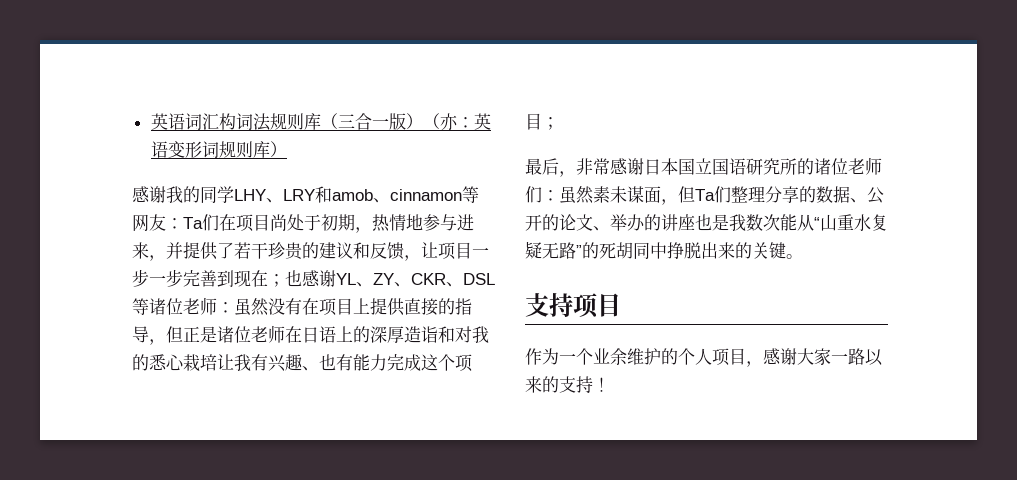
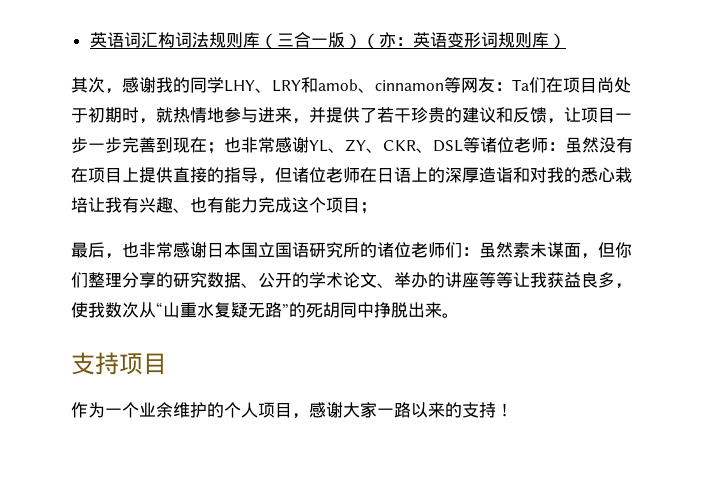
(287, 149) none -> [71,77,122,94] 其次，
[355,227,372,233] ， -> [122,107,173,124] 时，就
(302, 278) none -> [241,137,275,153] 非常
[183,326,217,343] 正是 -> (292, 175) none
(576, 174) none -> [122,242,139,258] 也
[695,189,715,201] Ta -> [615,242,632,258] 你
(816, 194) none -> [173,272,207,288] 研究
(559, 222) none -> [309,272,343,288] 学术
[695,214,797,231] 也是我数次能 -> [479,272,632,289] [71,302,139,318] 等等让我获益良多，使我数次
[735,242,786,259] 的关键 -> (442, 310) none

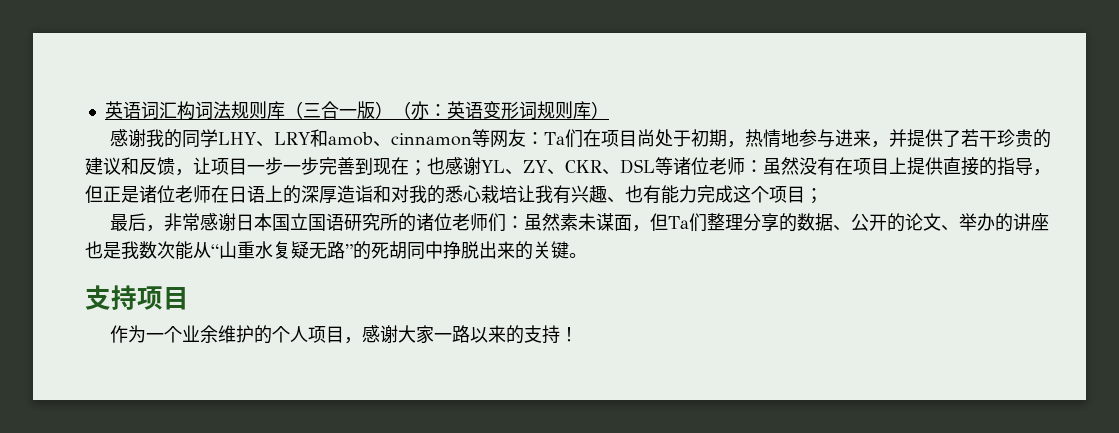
[71,77,122,94] 其次， -> (609, 110) none
[122,107,173,124] 时，就 -> [727,141,746,148] ，
[241,137,275,153] 非常 -> (445, 166) none
(292, 175) none -> [103,186,139,203] 正是
[122,242,139,258] 也 -> (165, 228) none
[615,242,632,258] 你 -> [668,216,690,229] Ta
[173,272,207,288] 研究 -> (798, 222) none
[309,272,343,288] 学术 -> (906, 222) none
[479,272,632,289] [71,302,139,318] 等等让我获益良多，使我数次 -> [85,241,193,260] 也是我数次能
(442, 310) none -> [515,241,569,260] 的关键

